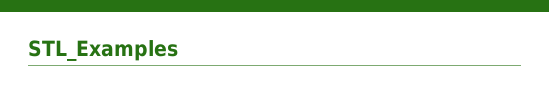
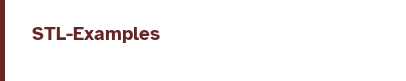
[28,40,178,61] STL_Examples -> [32,27,160,43] STL-Examples

